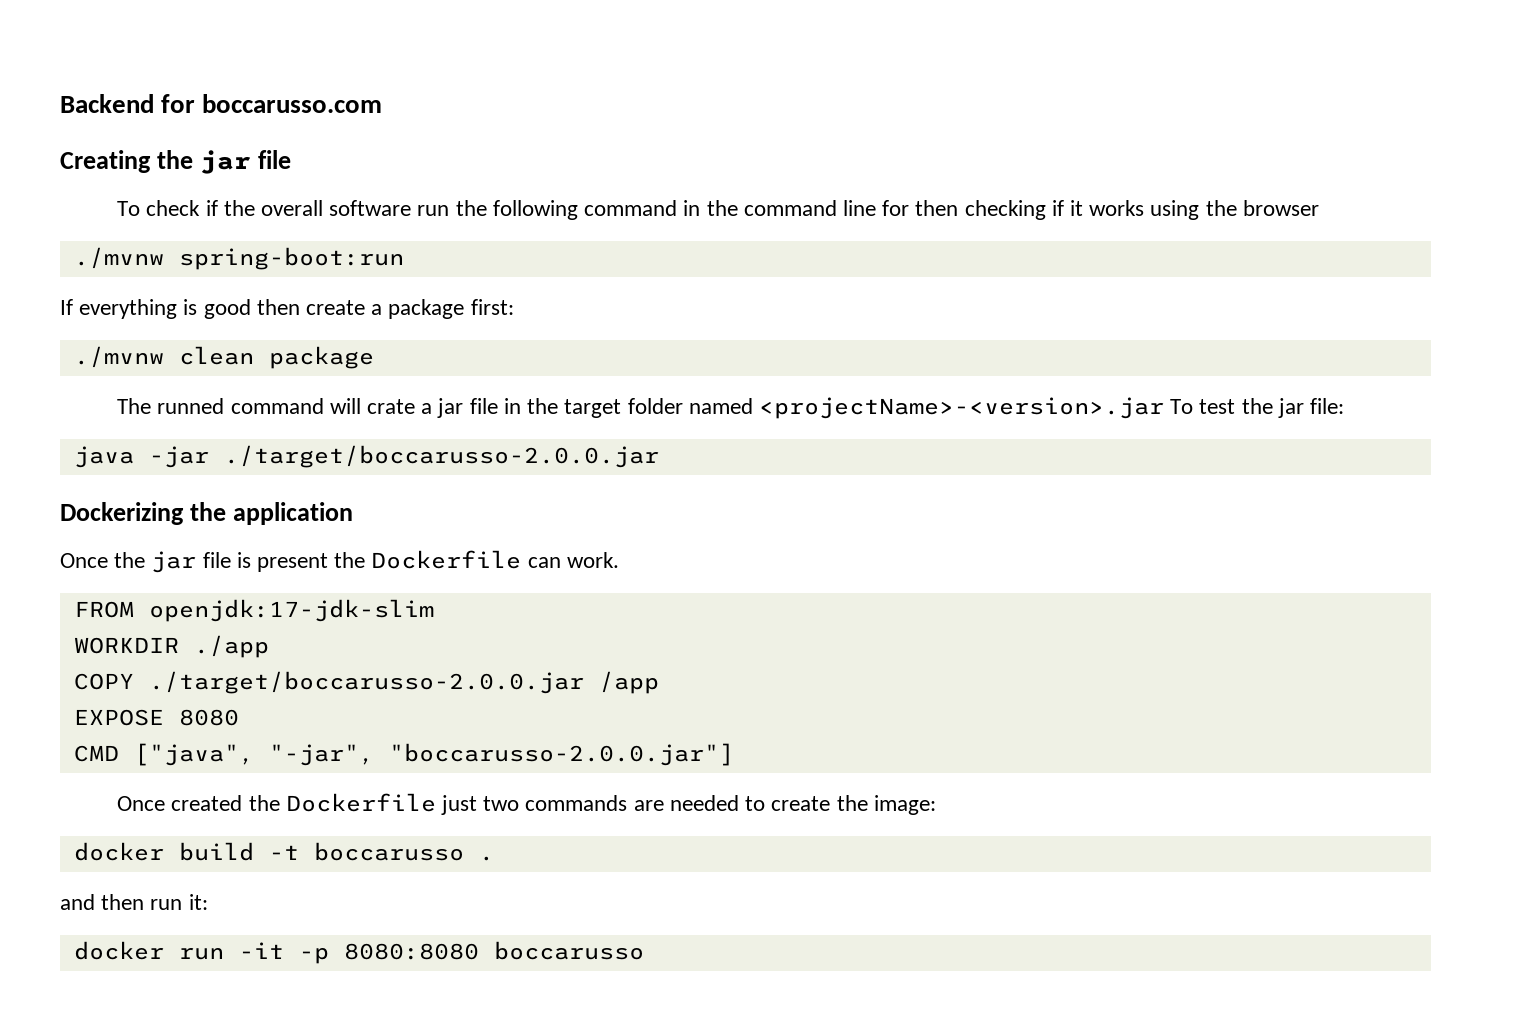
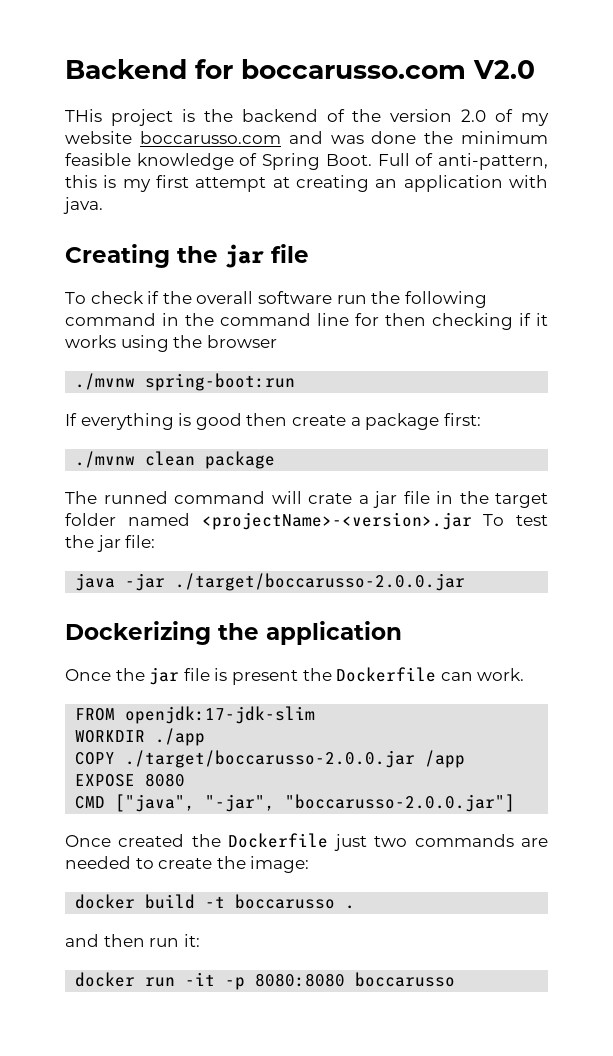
(383, 103) none -> [473,60,535,79] [65,109,549,126] [65,131,548,144] [65,153,548,170] [65,175,548,192] [63,197,103,214] V2.0 // THis project is the backend of the version 2.0 of my website boccarusso.com and was done the minimum feasible knowledge of Spring Boot. Full of anti-pattern, this is my first attempt at creating an application with java.

